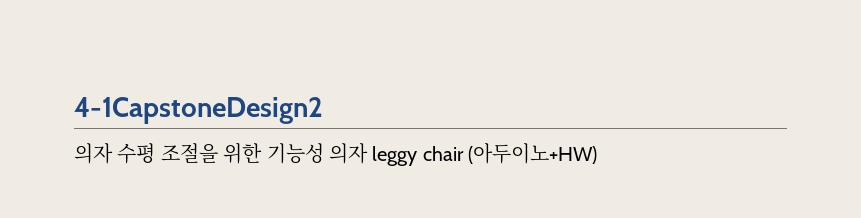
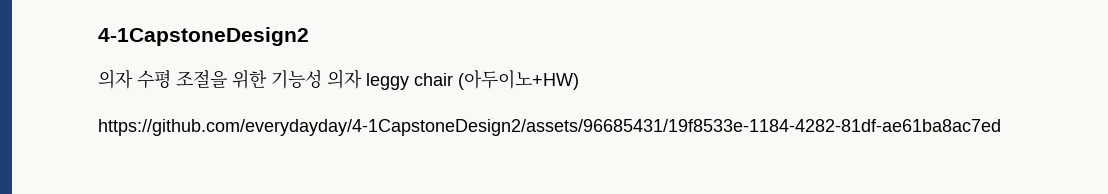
(598, 153) none -> [98,119,1001,136] // https://github.com/everydayday/4-1CapstoneDesign2/assets/96685431/19f8533e-1184-4282-81df-ae61ba8ac7ed

